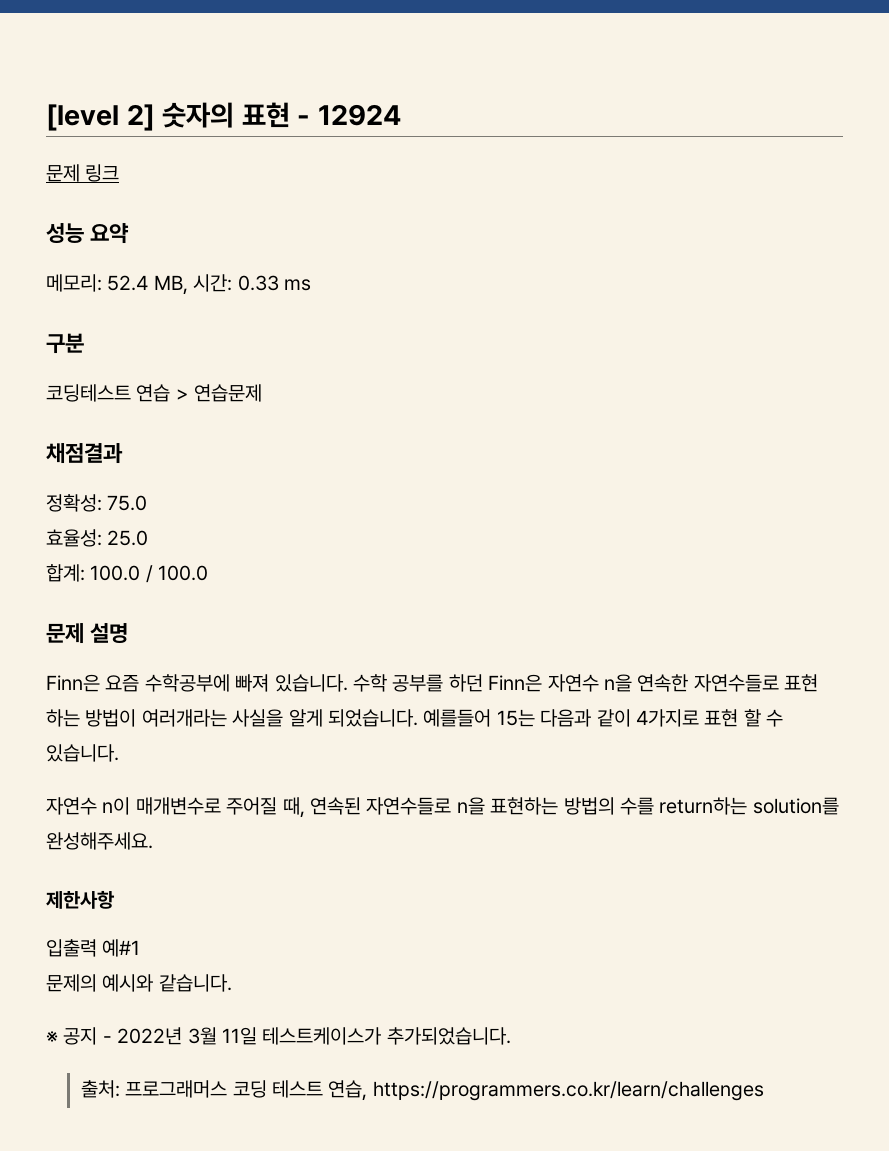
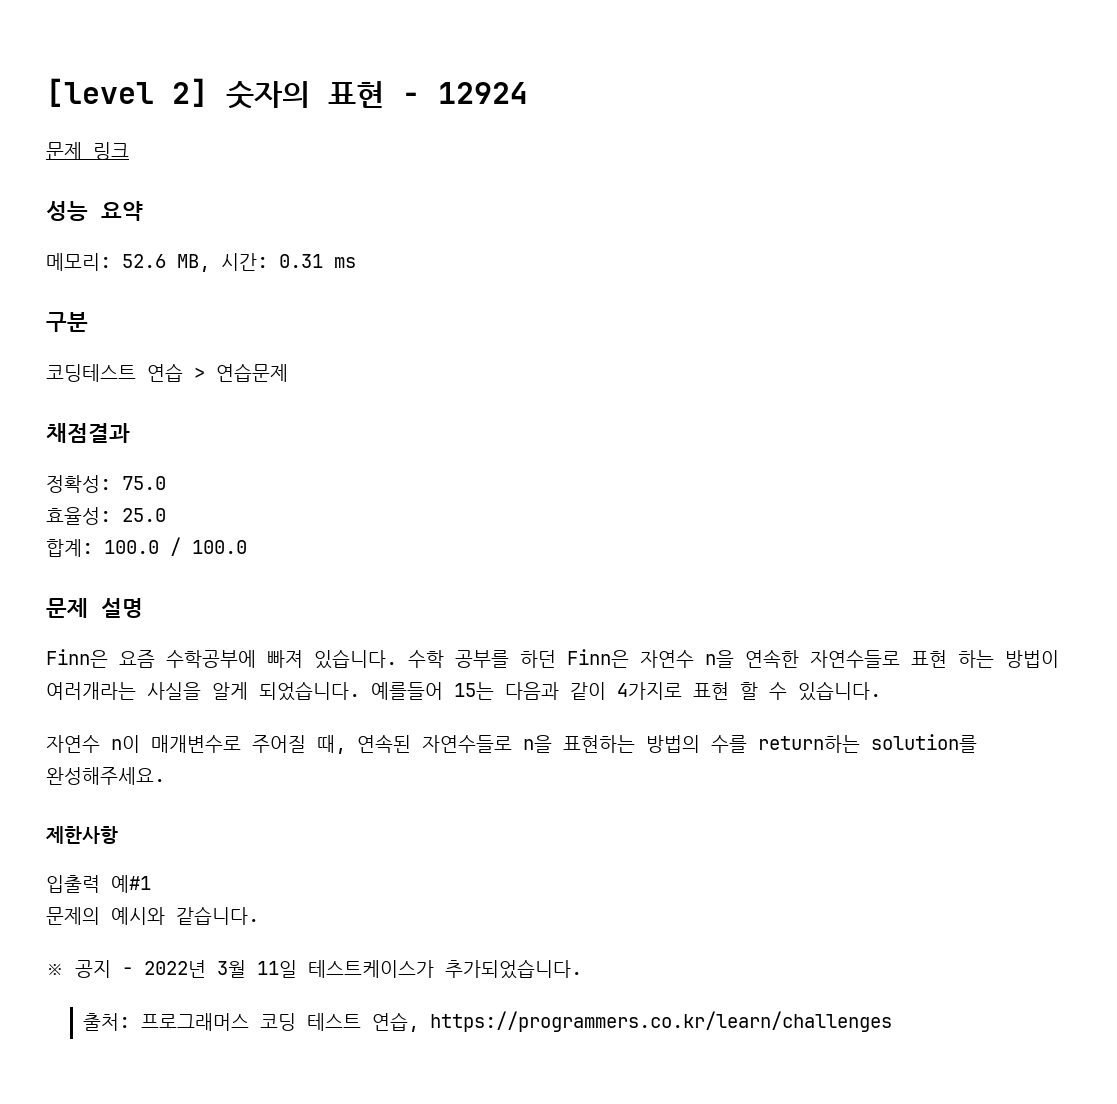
[107,275,149,291] 52.4 -> [122,254,166,268] 52.6
[237,275,279,291] 0.33 -> [279,254,323,268] 0.31

